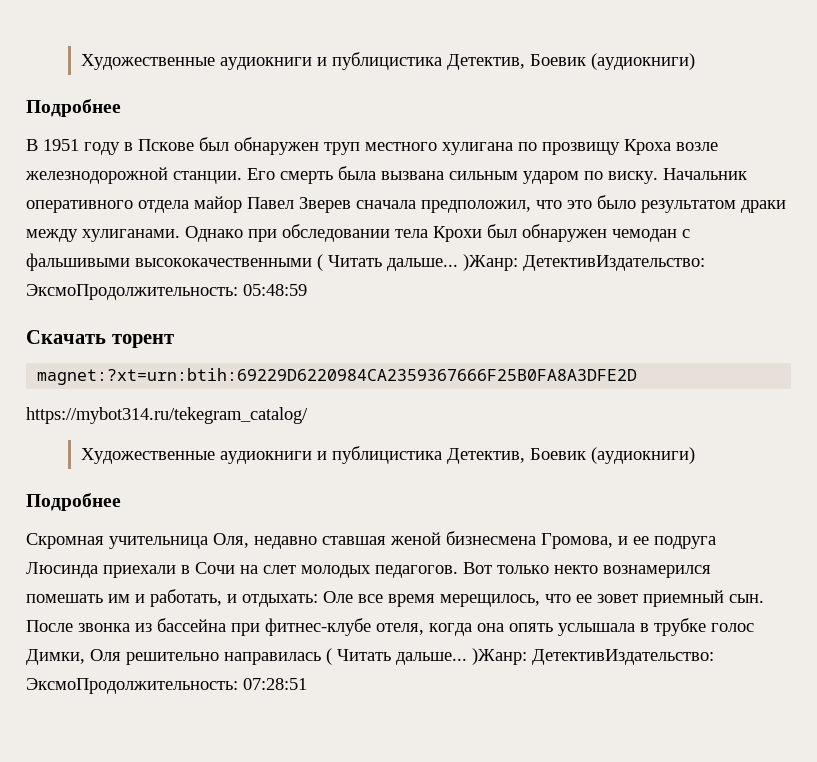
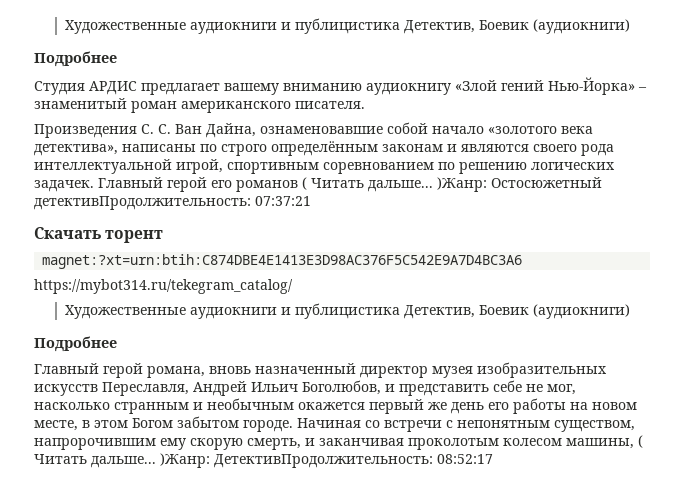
[81,52,696,70] [26,99,121,117] [26,137,718,155] [25,166,747,184] [26,195,786,213] [26,224,690,242] [26,253,705,271] [26,284,307,300] Художественные аудиокниги и публицистика Детектив, Боевик (аудиокниги) // Подробнее // В 1951 году в Пскове был обнаружен труп местного хулигана по прозвищу Кроха возле железнодорожной станции. Его смерть была вызвана сильным ударом по виску. Начальник оперативного отдела майор Павел Зверев сначала предположил, что это было результатом драки между хулиганами. Однако при обследовании тела Крохи был обнаружен чемодан с фальшивыми высококачественными ( Читать дальше... )Жанр: ДетективИздательство: ЭксмоПродолжительность: 05:48:59 -> [64,18,630,34] [34,51,117,67] [34,77,647,95] [34,98,365,113] [34,122,593,138] [34,141,614,156] [34,159,615,174] [34,177,602,192] [34,196,311,210] Художественные аудиокниги и публицистика Детектив, Боевик (аудиокниги) // Подробнее // Студия АРДИС предлагает вашему вниманию аудиокнигу «Злой гений Нью-Йорка» – знаменитый роман американского писателя. // Произведения С. С. Ван Дайна, ознаменовавшие собой начало «золотого века детектива», написаны по строго определённым законам и являются своего рода интеллектуальной игрой, спортивным соревнованием по решению логических задачек. Главный герой его романов ( Читать дальше... )Жанр: Остосюжетный детективПродолжительность: 07:37:21
[37,368,638,385] magnet:?xt=urn:btih:69229D6220984CA2359367666F25B0FA8A3DFE2D -> [42,254,523,269] magnet:?xt=urn:btih:C874DBE4E1413E3D98AC376F5C542E9A7D4BC3A6
[26,531,716,549] [26,562,711,578] [26,589,764,607] [26,618,754,636] [26,648,714,665] [26,678,307,694] Скромная учительница Оля, недавно ставшая женой бизнесмена Громова, и ее подруга Люсинда приехали в Сочи на слет молодых педагогов. Вот только некто вознамерился помешать им и работать, и отдыхать: Оле все время мерещилось, что ее зовет приемный сын. После звонка из бассейна при фитнес-клубе отеля, когда она опять услышала в трубке голос Димки, Оля решительно направилась ( Читать дальше... )Жанр: ДетективИздательство: ЭксмоПродолжительность: 07:28:51 -> [34,362,607,378] [34,380,576,396] [34,398,637,414] [34,416,635,432] [34,435,643,450] [34,453,493,468] Главный герой романа, вновь назначенный директор музея изобразительных искусств Переславля, Андрей Ильич Боголюбов, и представить себе не мог, насколько странным и необычным окажется первый же день его работы на новом месте, в этом Богом забытом городе. Начиная со встречи с непонятным существом, напророчившим ему скорую смерть, и заканчивая проколотым колесом машины, ( Читать дальше... )Жанр: ДетективПродолжительность: 08:52:17

